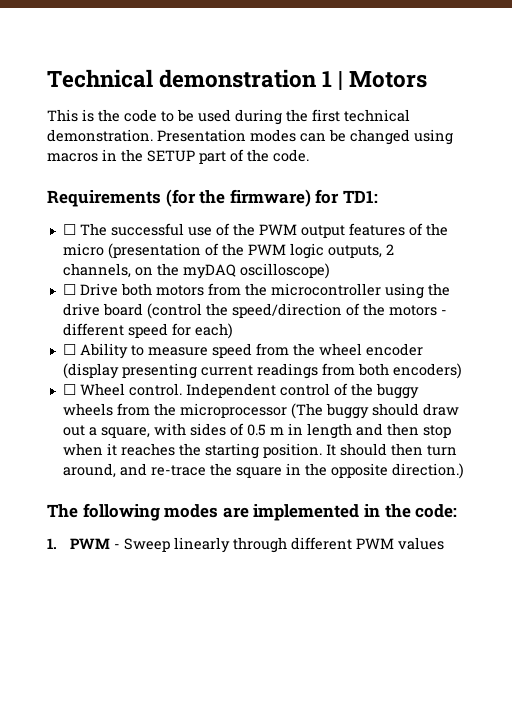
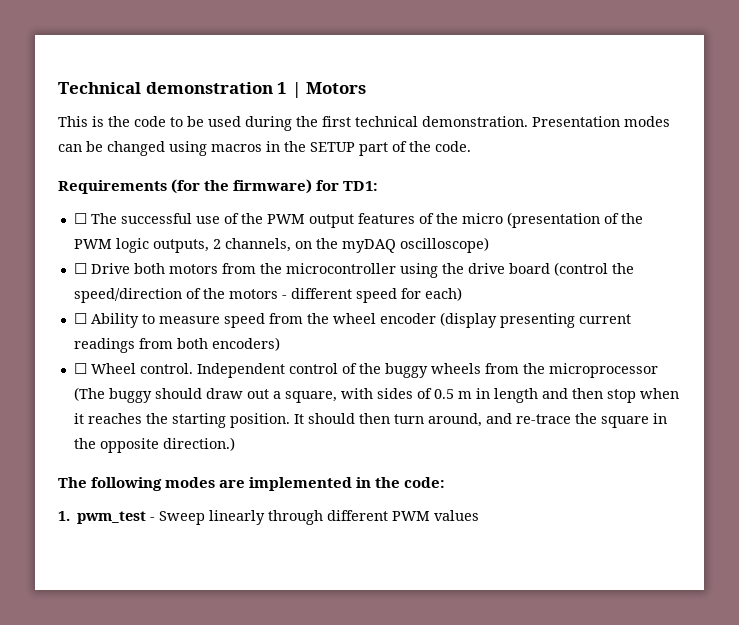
[70,538,111,549] PWM -> [77,511,147,524] pwm_test

